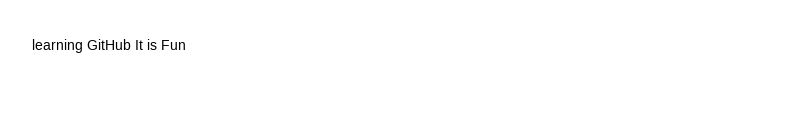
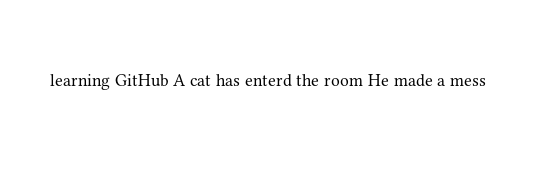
[135,39,186,50] It is Fun -> [173,74,486,87] A cat has enterd the room He made a mess

